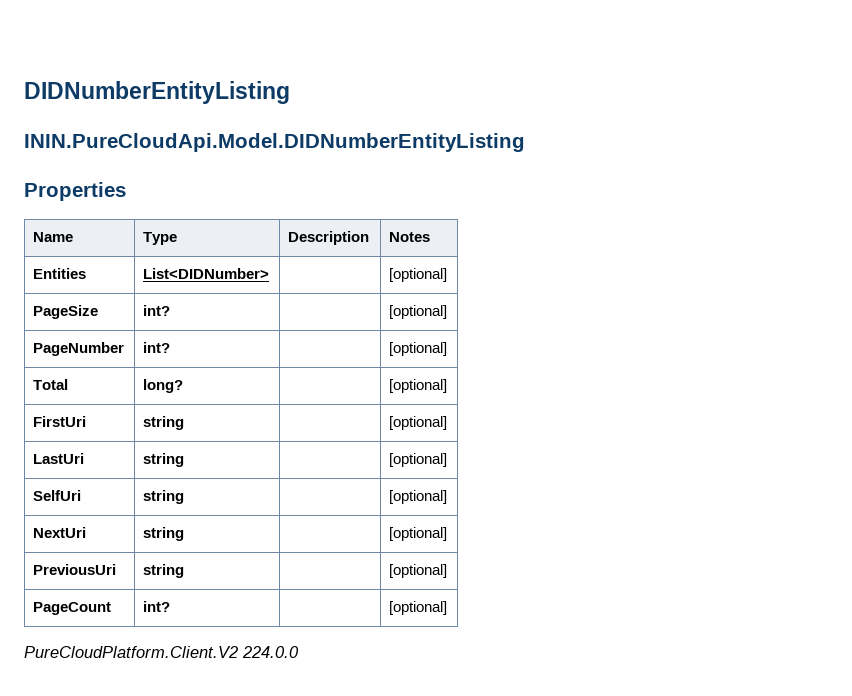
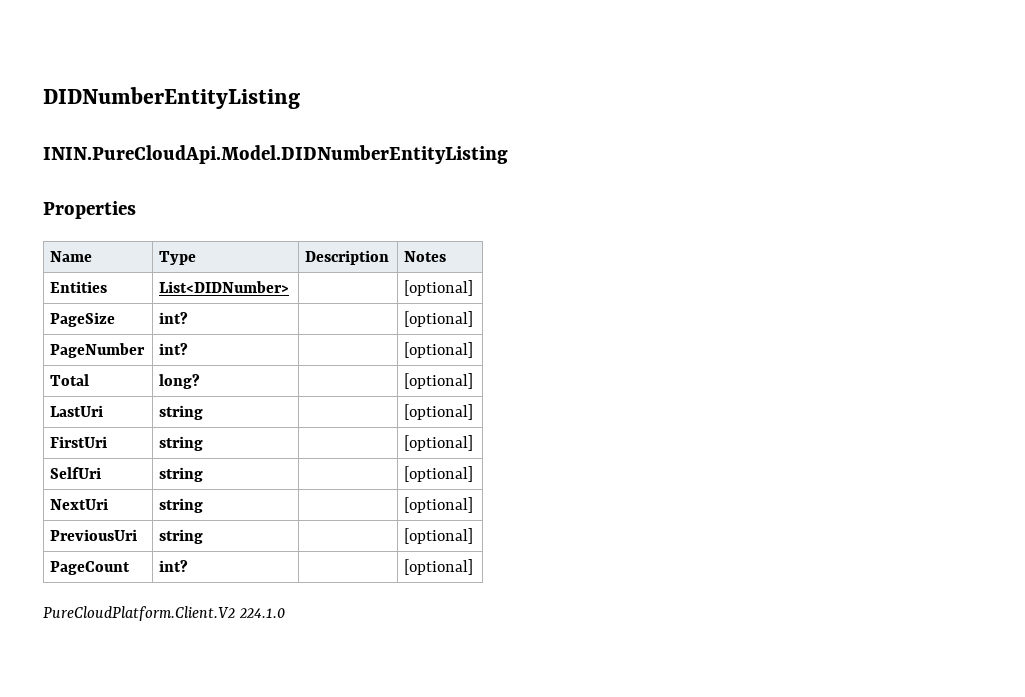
[33,416,87,427] [143,416,185,430] [389,416,448,430] [33,453,85,464] FirstUri | string | | [optional] // LastUri -> [50,405,104,417] [159,405,204,420] [404,404,474,420] [50,436,108,448] LastUri | string | | [optional] // FirstUri
[242,646,299,658] 224.0.0 -> [238,608,285,619] 224.1.0

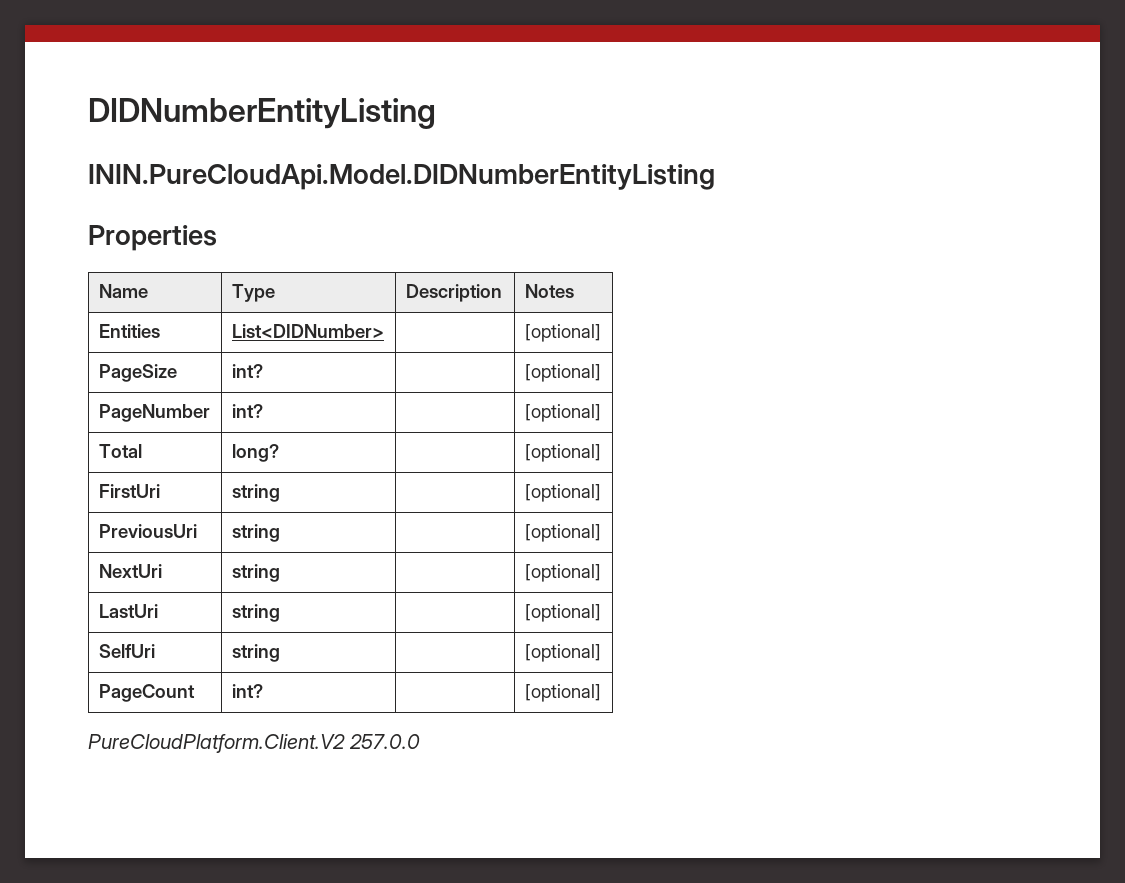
[50,405,104,417] [159,405,204,420] [404,404,474,420] // LastUri | string | | [optional] -> (601, 453) none
[50,467,102,479] SelfUri -> [98,524,197,538] PreviousUri
[50,529,138,541] PreviousUri -> [98,604,158,618] [231,604,280,622] [524,604,601,622] [98,644,155,658] LastUri | string | | [optional] // SelfUri
[238,608,285,619] 224.1.0 -> [348,734,420,749] 257.0.0

